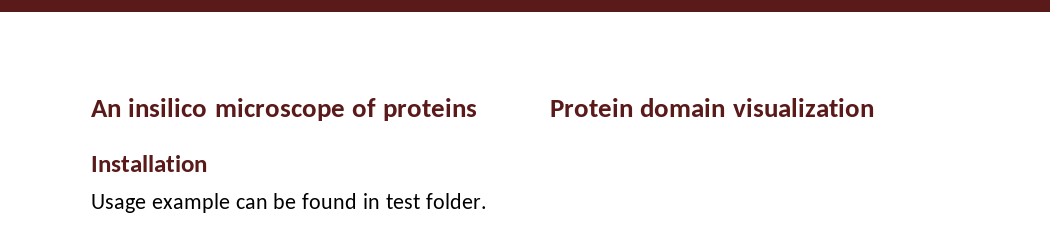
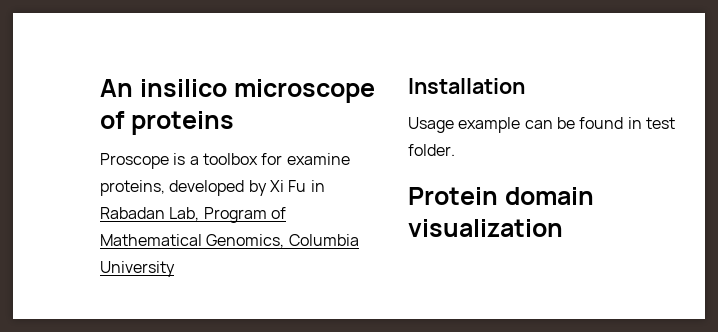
(478, 109) none -> [100,153,350,169] [100,180,325,196] [100,207,286,223] [100,234,359,248] [100,261,175,277] // Proscope is a toolbox for examine proteins, developed by Xi Fu in Rabadan Lab, Program of Mathematical Genomics, Columbia University

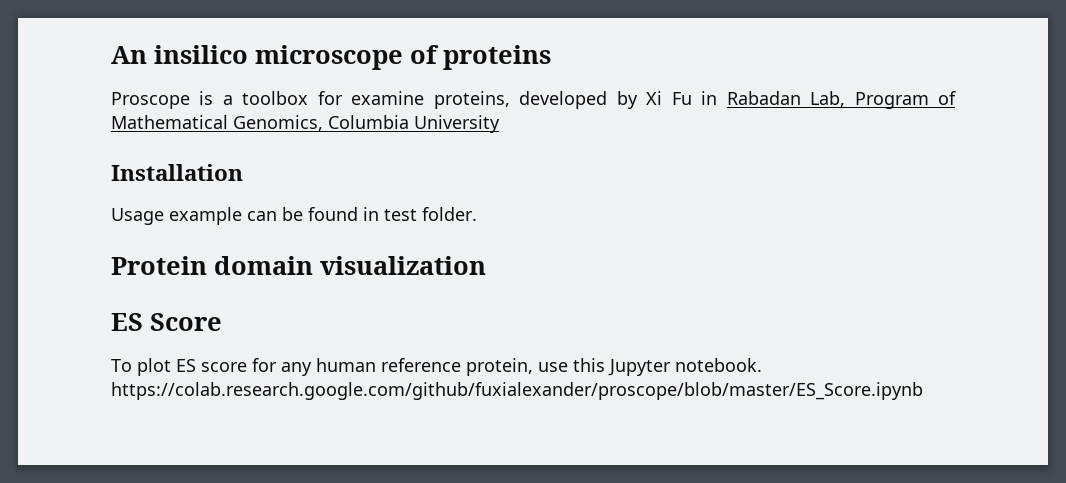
(563, 228) none -> [111,313,222,331] [111,358,762,376] [111,382,923,400] // ES Score // To plot ES score for any human reference protein, use this Jupyter notebook. https://colab.research.google.com/github/fuxialexander/proscope/blob/master/ES_Score.ipynb

